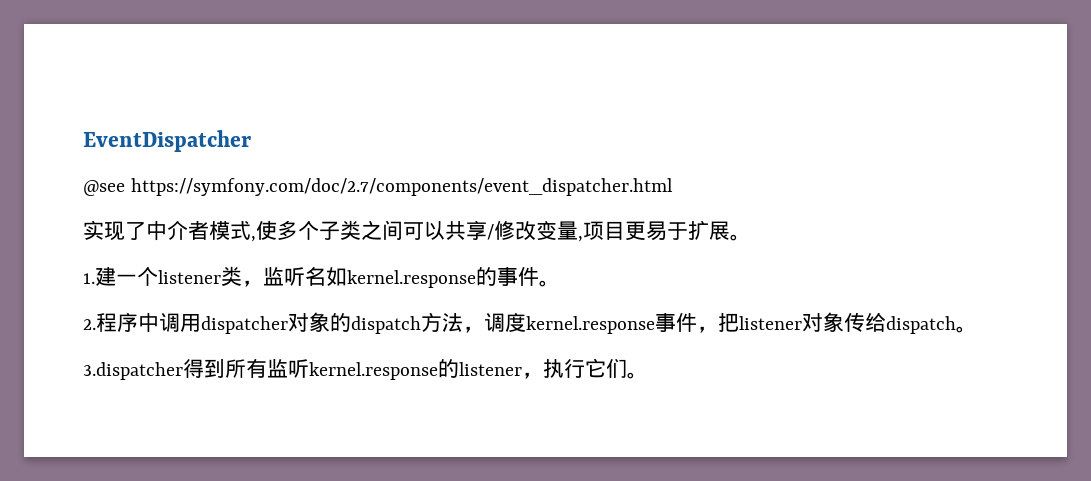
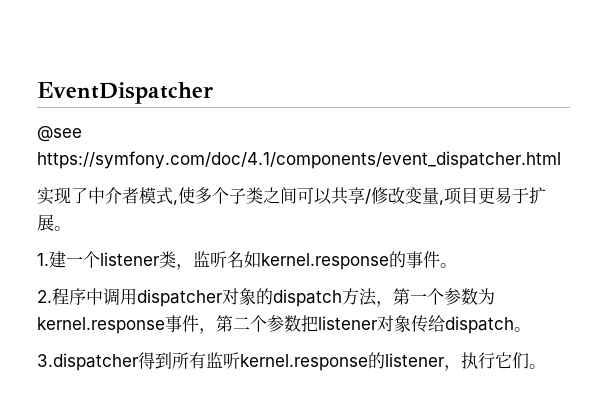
[130,178,673,196] https://symfony.com/doc/2.7/components/event_dispatcher.html -> [37,151,561,169] https://symfony.com/doc/4.1/components/event_dispatcher.html
[484,312,718,334] 调度kernel.response事件， -> [393,288,495,305] [37,315,301,334] 第一个参数为kernel.response事件，第二个参数

